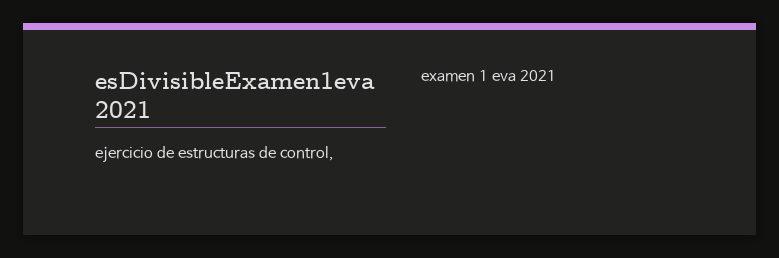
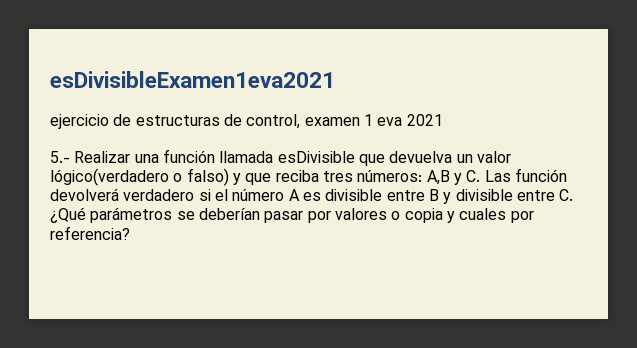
(556, 75) none -> [50,149,511,166] [50,168,567,186] [50,188,574,204] [50,207,534,223] [50,226,130,240] // 5.- Realizar una función llamada esDivisible que devuelva un valor lógico(verdadero o falso) y que reciba tres números: A,B y C. Las función devolverá verdadero si el número A es divisible entre B y divisible entre C. ¿Qué parámetros se deberían pasar por valores o copia y cuales por referencia?

